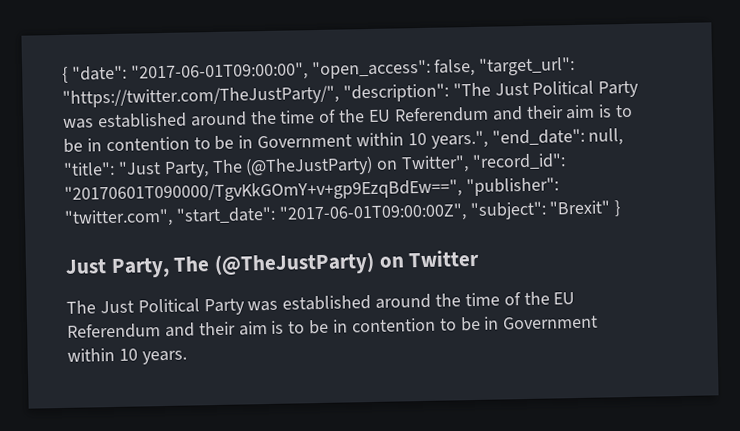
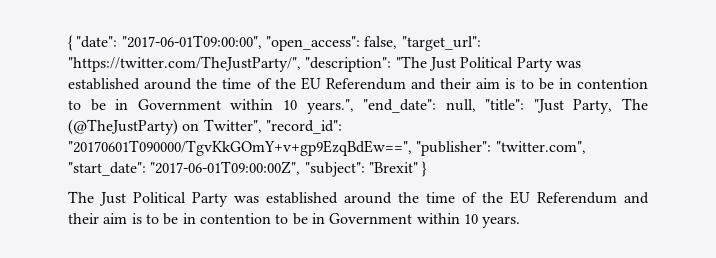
[65,249,480,279] // Just Party, The (@TheJustParty) on Twitter -> (428, 169) none

